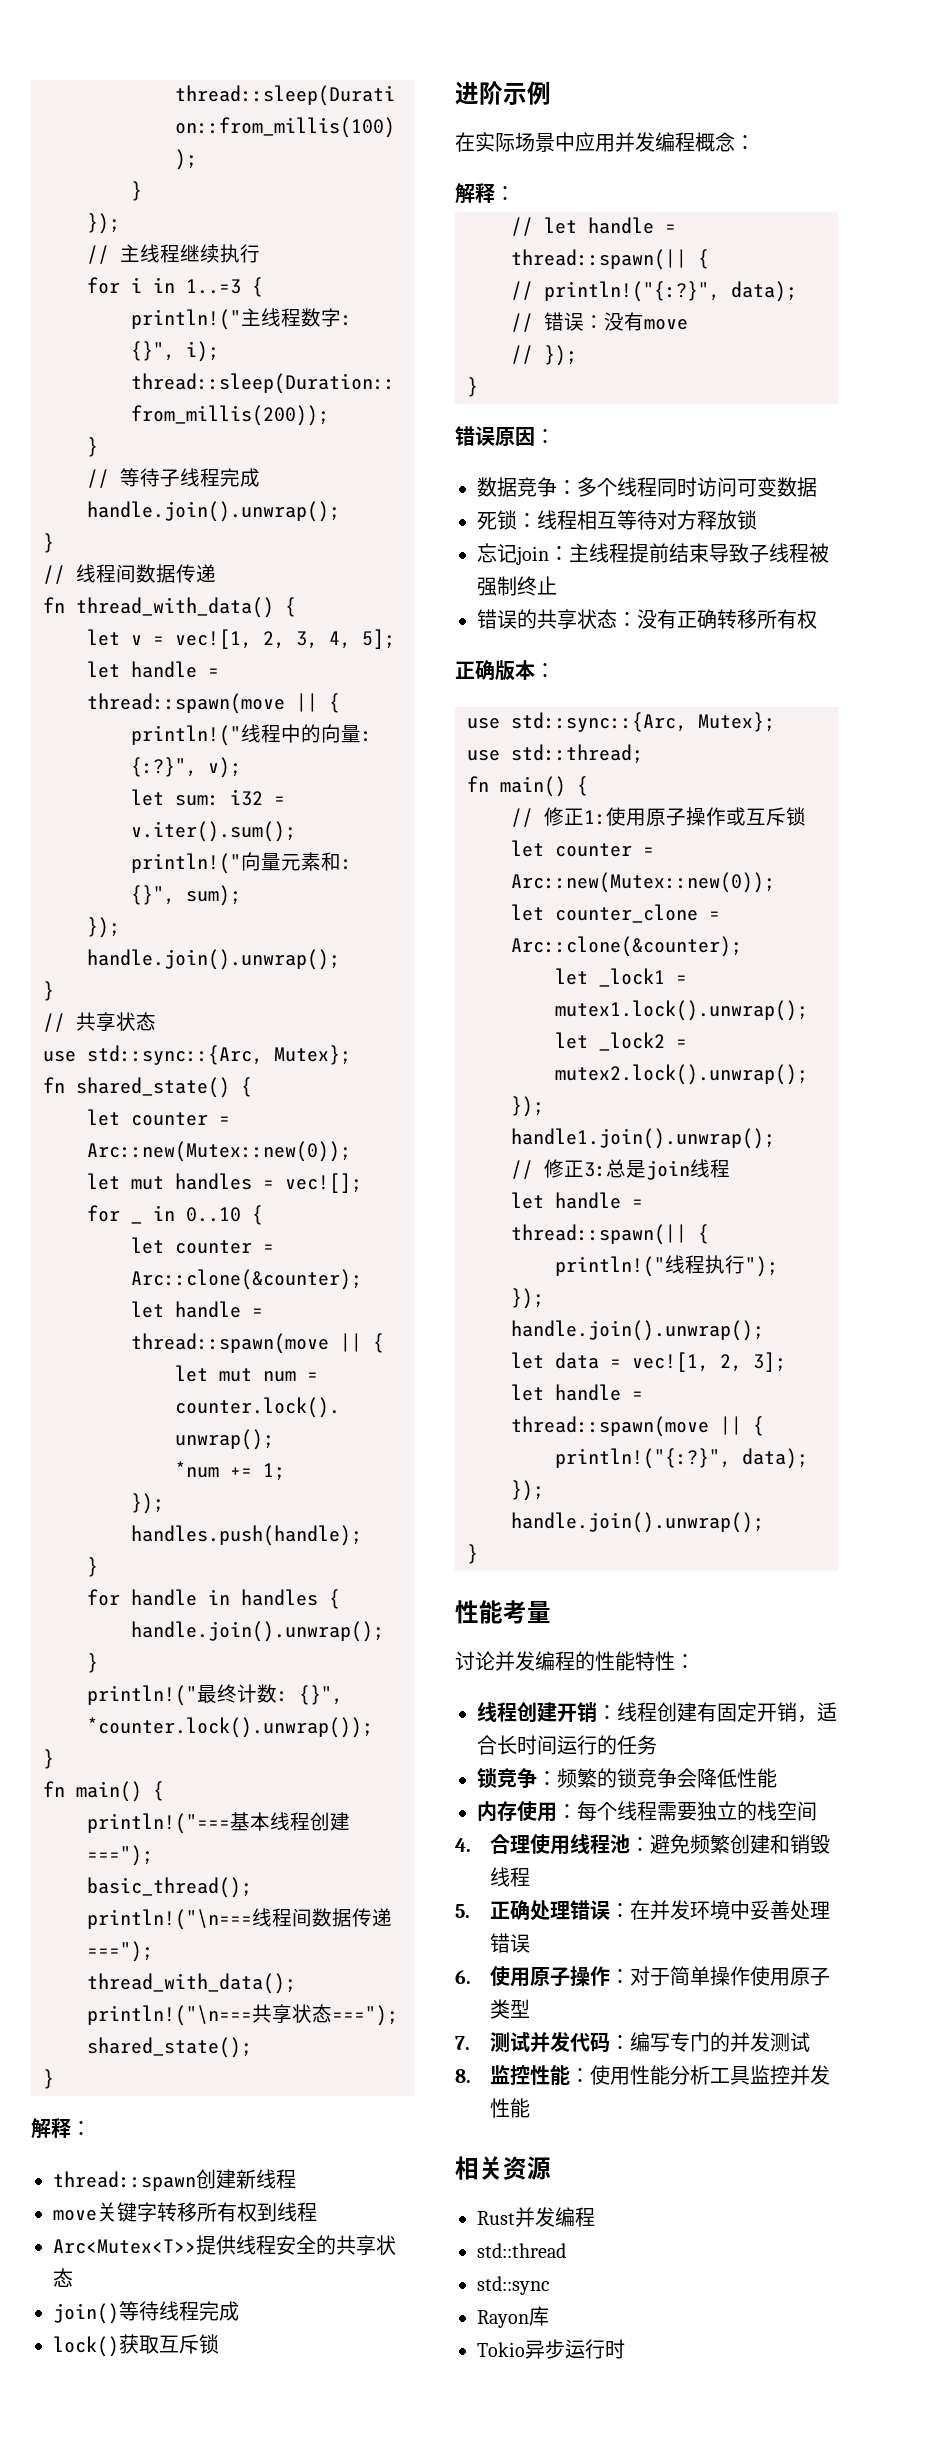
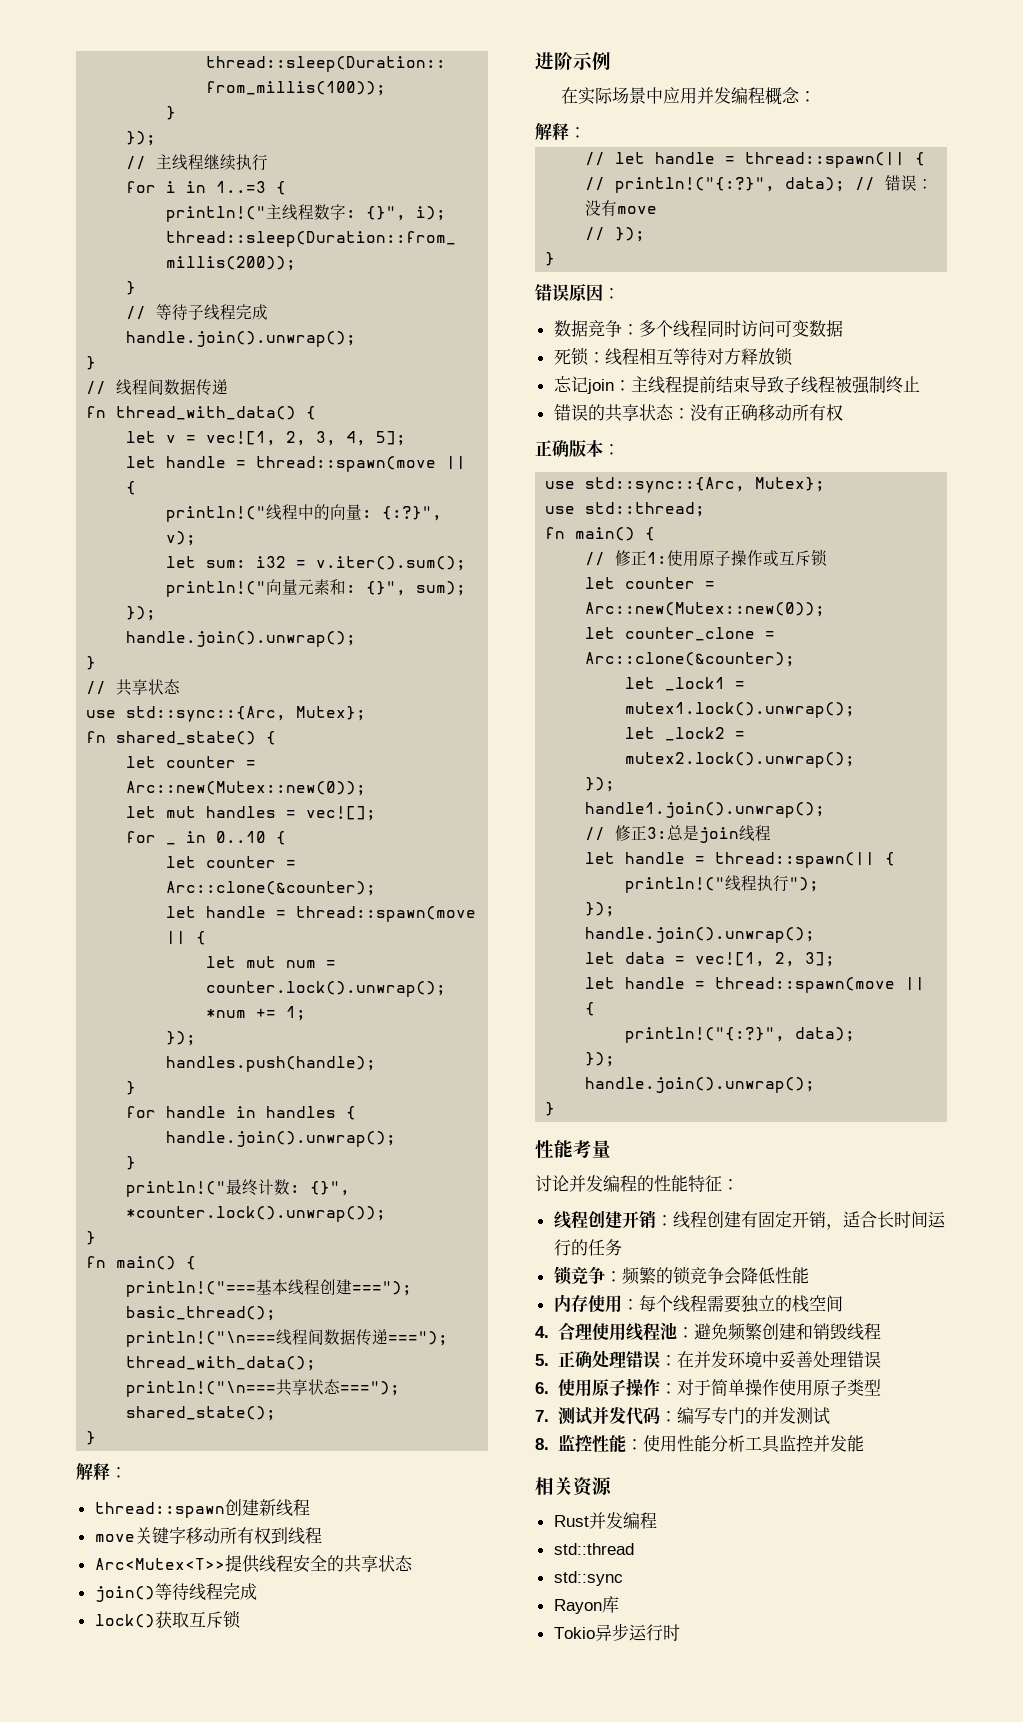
[157,2202,197,2222] 转移 -> [185,1527,220,1544] 移动
[717,609,757,629] 转移 -> [757,404,792,421] 移动
[655,1651,675,1671] 性 -> [705,1175,722,1192] 征
[489,2098,510,2118] 性 -> (847, 1443) none

